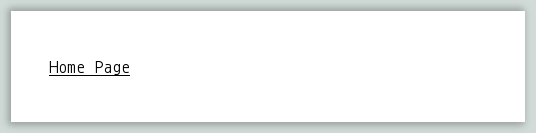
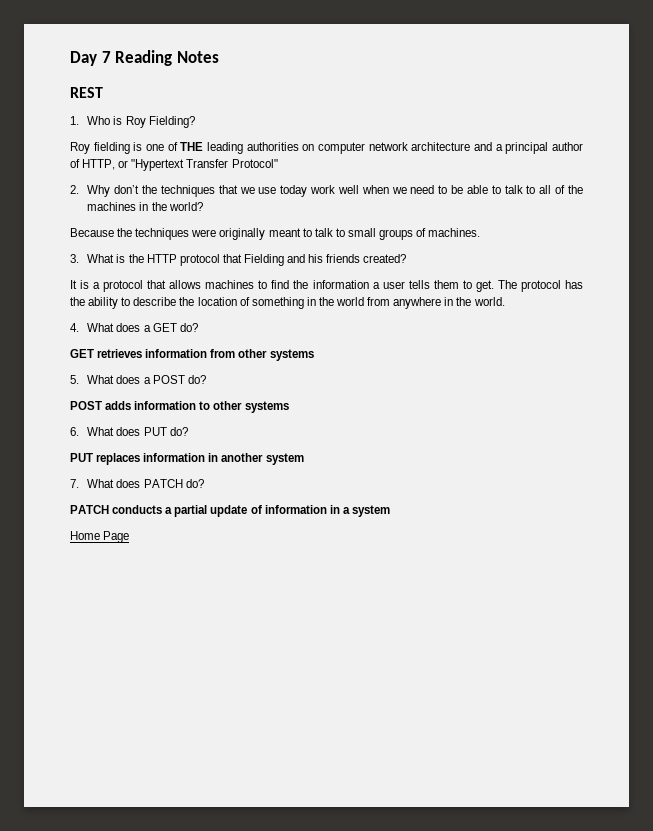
(49, 67) none -> [70,50,219,66] [70,87,103,98] [70,116,195,128] [70,142,583,154] [70,159,278,171] [70,185,584,197] [87,202,203,211] [70,228,481,240] [70,254,407,266] [70,280,583,292] [70,297,505,309] [70,323,198,332] [70,349,314,361] [70,375,206,384] [70,401,289,413] [70,427,188,436] [70,453,304,465] [70,479,204,488] [70,505,390,517] Day 7 Reading Notes // REST // 1. Who is Roy Fielding? // Roy fielding is one of THE leading authorities on computer network architecture and a principal author of HTTP, or "Hypertext Transfer Protocol" // 2. Why don’t the techniques that we use today work well when we need to be able to talk to all of the machines in the world? // Because the techniques were originally meant to talk to small groups of machines. // 3. What is the HTTP protocol that Fielding and his friends created? // It is a protocol that allows machines to find the information a user tells them to get. The protocol has the ability to describe the location of something in the world from anywhere in the world. // 4. What does a GET do? // GET retrieves information from other systems // 5. What does a POST do? // POST adds information to other systems // 6. What does PUT do? // PUT replaces information in another system // 7. What does PATCH do? // PATCH conducts a partial update of information in a system //

